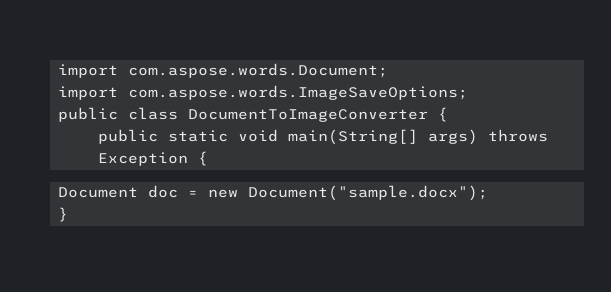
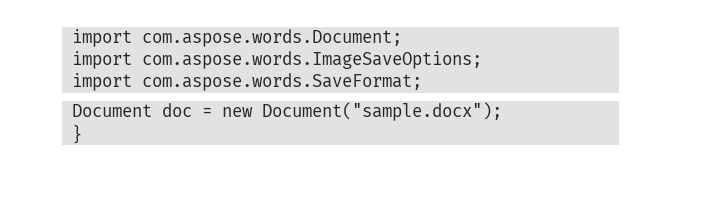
[58,107,449,122] [98,129,549,145] [98,151,209,166] public class DocumentToImageConverter { // public static void main(String[] args) throws Exception { -> [71,73,422,91] import com.aspose.words.SaveFormat;

